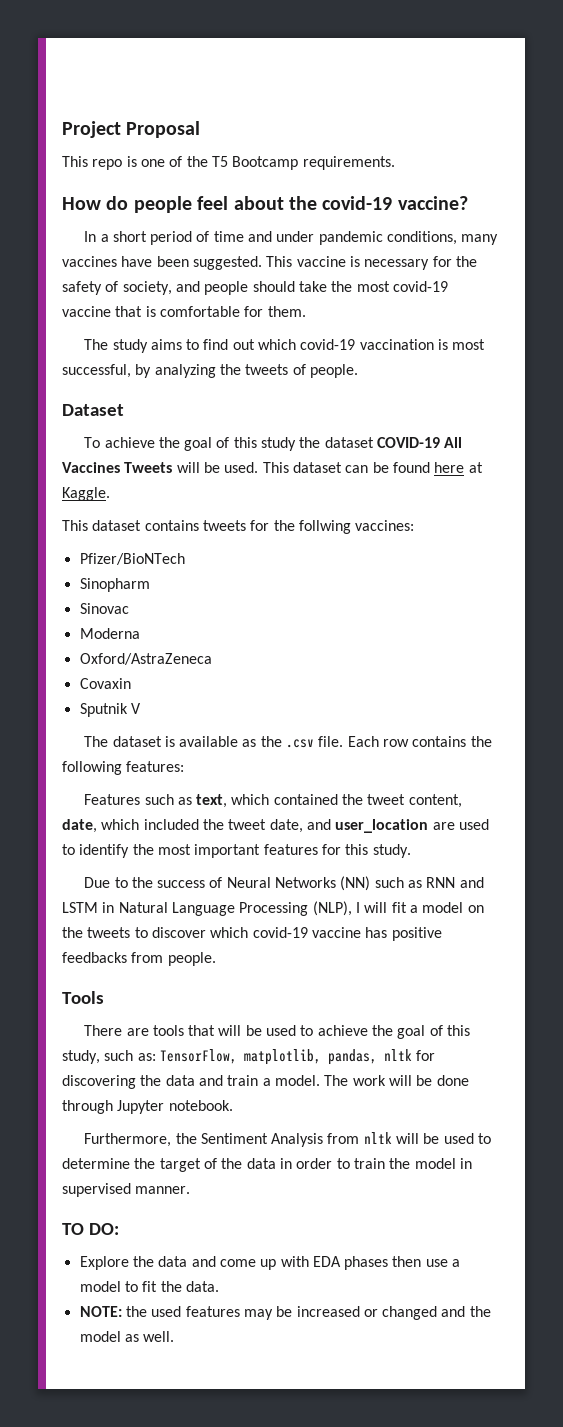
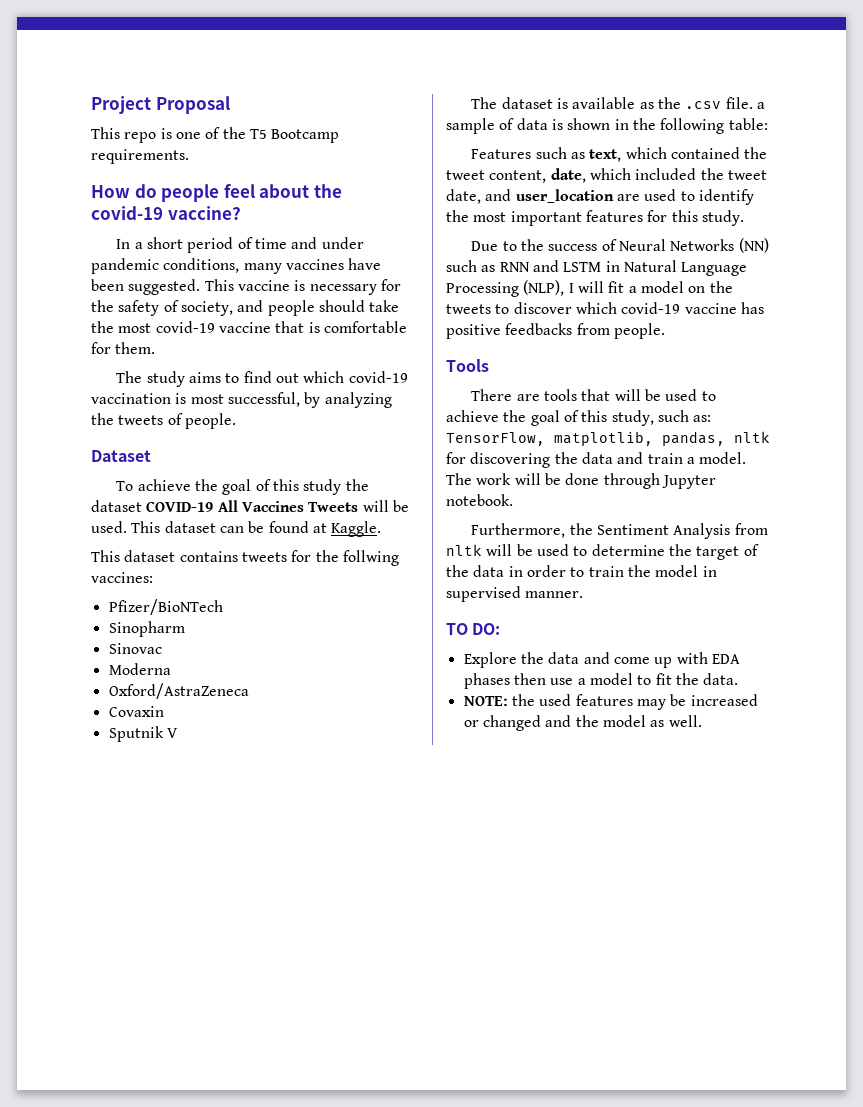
[434,462,465,473] here -> (309, 527) none
[347,736,467,747] Each row contains -> [756,102,765,109] [446,118,629,134] a sample of data is shown in
[126,761,185,772] features: -> [728,118,768,130] table:

